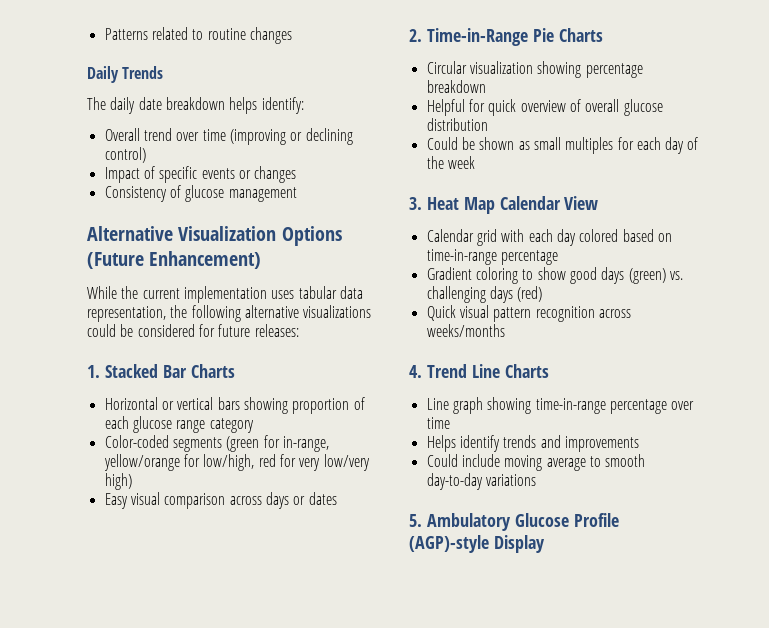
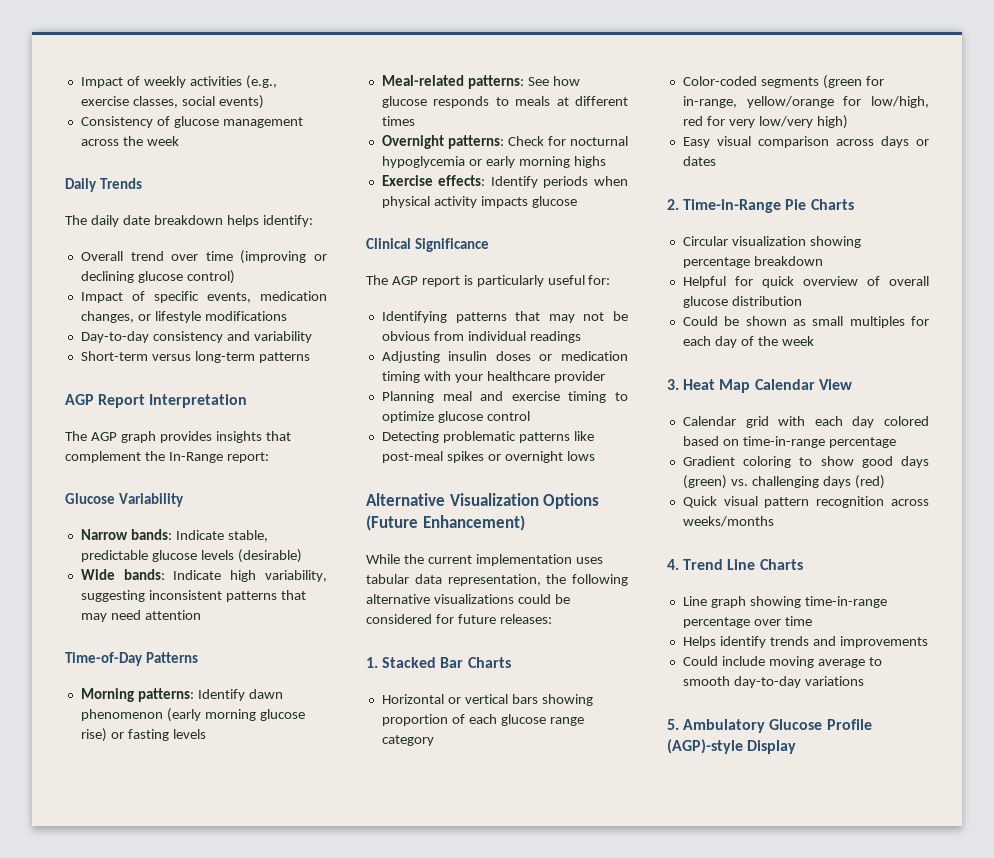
[104,27,292,44] Patterns related to routine changes -> [80,75,277,89] [80,95,264,109] [80,116,303,128] [80,136,179,146] Impact of weekly activities (e.g., exercise classes, social events) // Consistency of glucose management across the week
(353, 136) none -> [137,271,183,283] glucose
[201,166,297,183] [104,185,297,202] events or changes // Consistency of glucose management -> [206,291,327,303] [80,311,287,323] [80,331,312,343] [80,351,310,363] [65,394,248,408] [65,431,291,443] [65,451,269,463] [65,493,184,507] [80,529,268,542] [80,549,302,563] [80,569,327,582] [80,590,306,602] [80,610,201,622] [65,652,198,666] [80,688,283,702] [80,708,305,722] [80,728,206,742] [381,75,580,89] [381,96,628,108] [381,116,415,126] [381,135,628,149] [381,156,606,168] [381,175,628,188] [381,196,577,208] [366,238,489,252] [366,275,611,287] [381,311,628,323] [381,331,581,343] [381,351,628,363] [381,371,605,383] [381,391,628,403] [381,411,530,423] [381,431,594,443] [381,451,595,463] events, medication changes, or lifestyle modifications // Day-to-day consistency and variability // Short-term versus long-term patterns // AGP Report Interpretation // The AGP graph provides insights that complement the In-Range report: // Glucose Variability // Narrow bands: Indicate stable, predictable glucose levels (desirable) // Wide bands: Indicate high variability, suggesting inconsistent patterns that may need attention // Time-of-Day Patterns // Morning patterns: Identify dawn phenomenon (early morning glucose rise) or fasting levels // Meal-related patterns: See how glucose responds to meals at different times // Overnight patterns: Check for nocturnal hypoglycemia or early morning highs // Exercise effects: Identify periods when physical activity impacts glucose // Clinical Significance // The AGP report is particularly useful for: // Identifying patterns that may not be obvious from individual readings // Adjusting insulin doses or medication timing with your healthcare provider // Planning meal and exercise timing to optimize glucose control // Detecting problematic patterns like post-meal spikes or overnight lows

